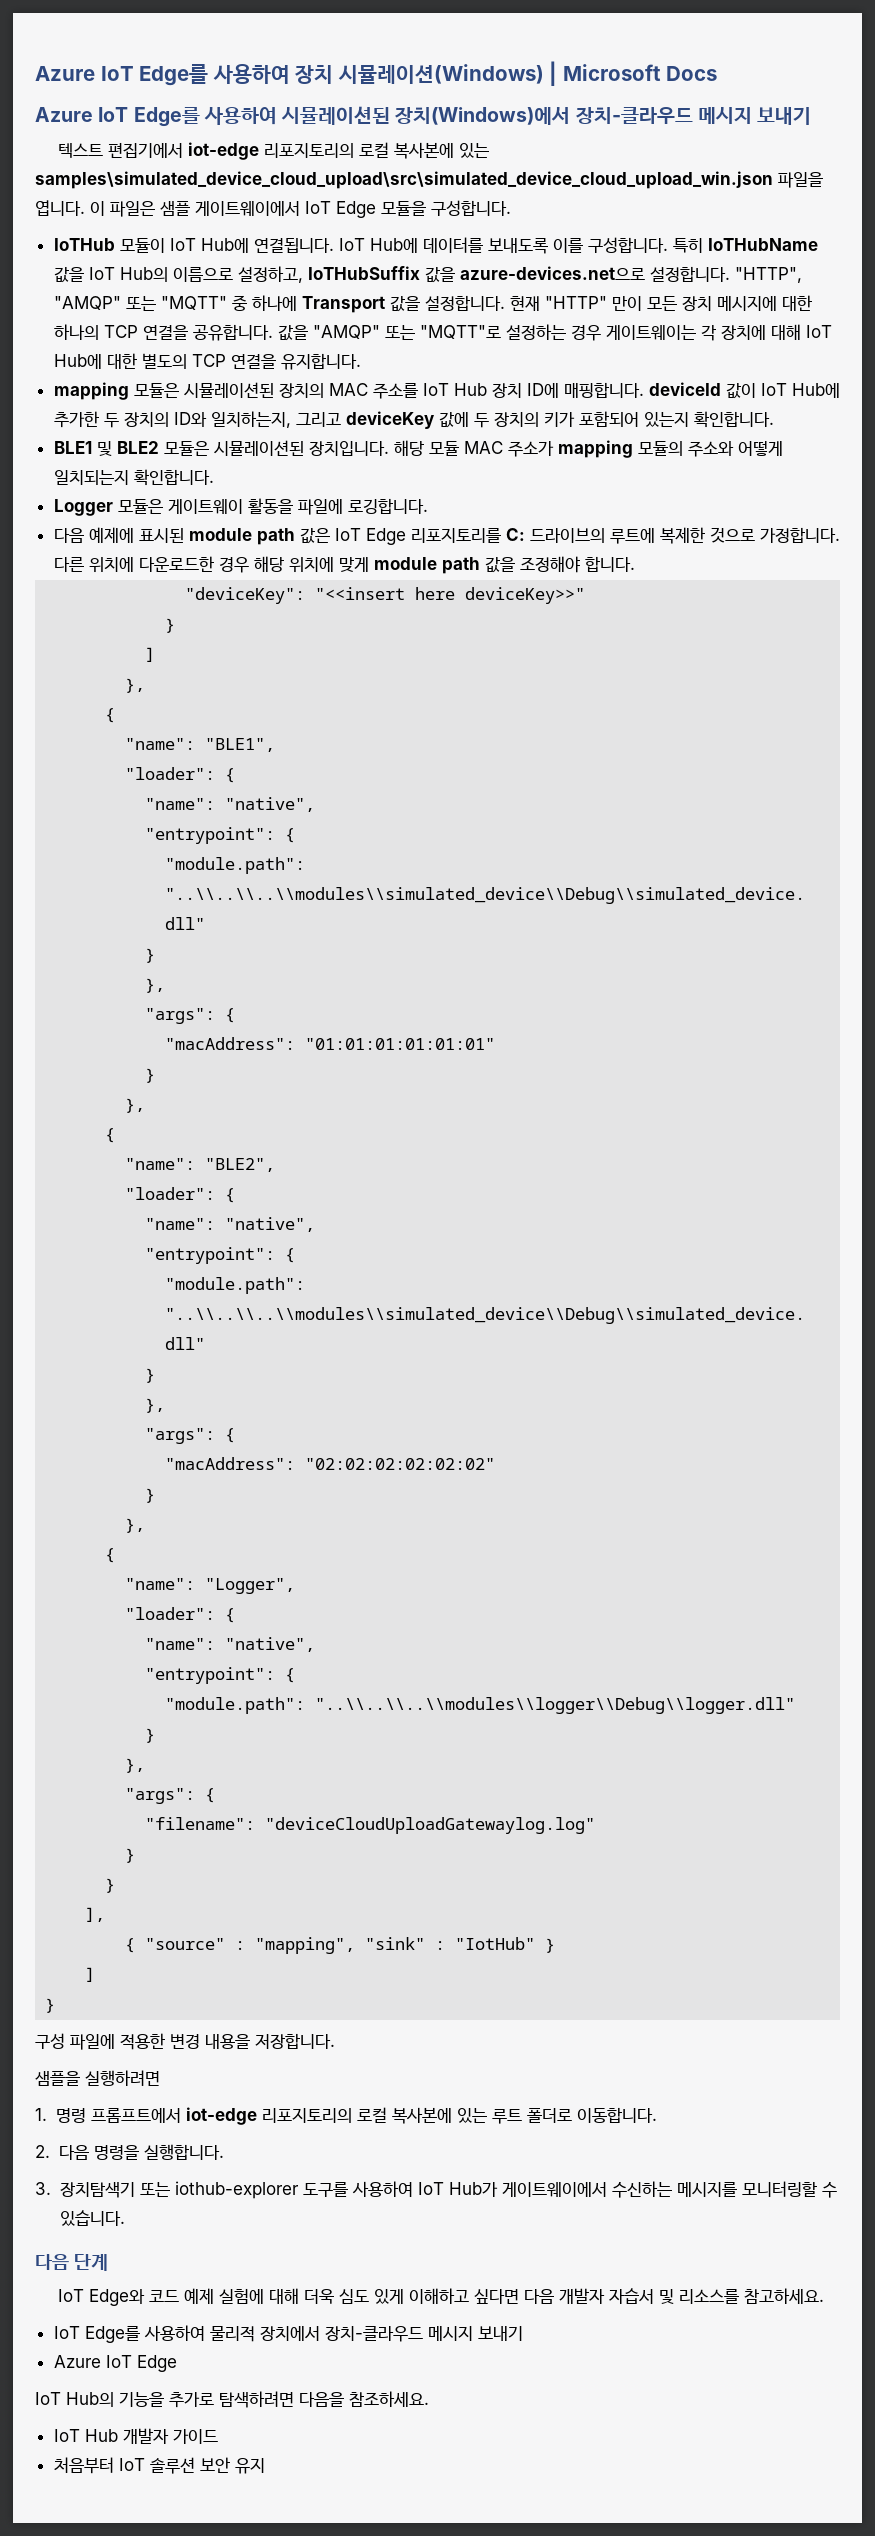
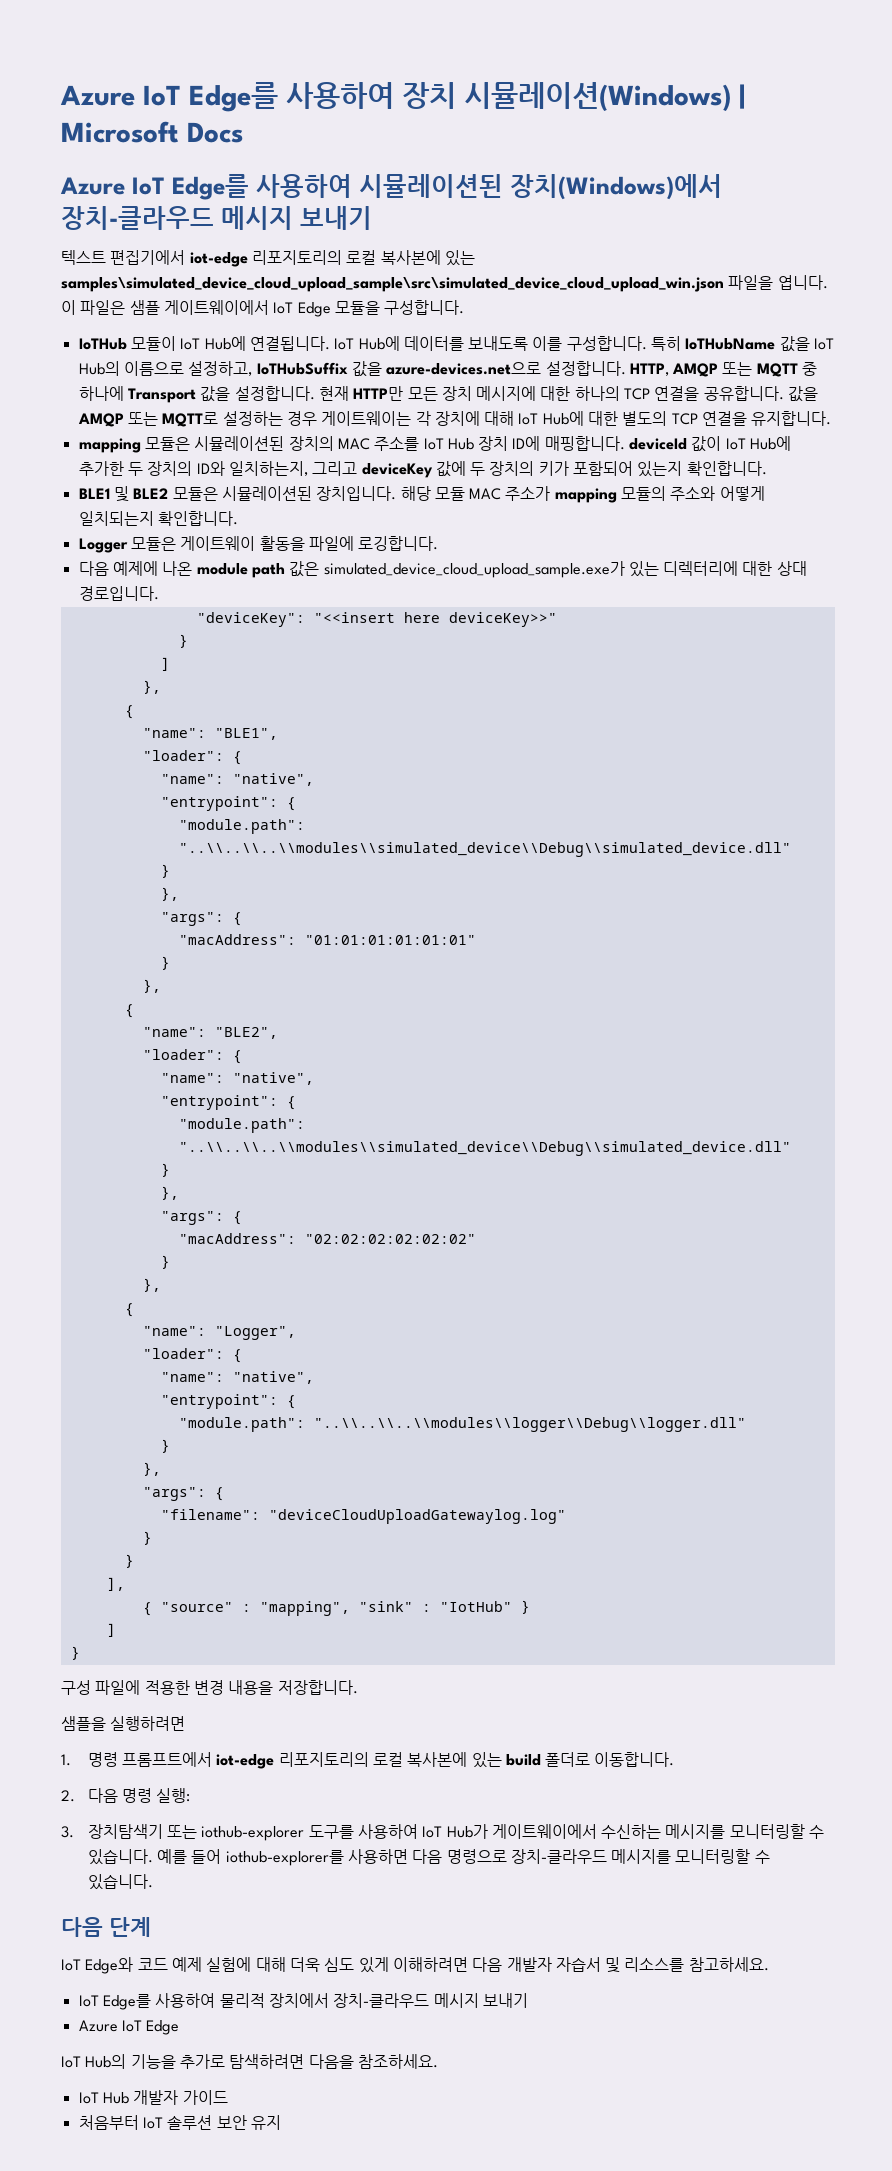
[35,171,773,189] samples\simulated_device_cloud_upload\src\simulated_device_cloud_upload_win.json -> [61,277,724,292] samples\simulated_device_cloud_upload_sample\src\simulated_device_cloud_upload_win.json
[734,267,802,283] [53,296,227,311] "HTTP", "AMQP" 또는 "MQTT" -> [629,362,798,377] HTTP, AMQP 또는 MQTT
[544,296,642,311] "HTTP" 만이 -> [353,386,404,401] HTTP만
[312,325,501,340] "AMQP" 또는 "MQTT"로 -> [77,412,219,427] AMQP 또는 MQTT로
[138,528,184,543] 표시된 -> [162,561,193,576] 나온
[334,527,840,545] [53,556,635,574] IoT Edge 리포지토리를 C: 드라이브의 루트에 복제한 것으로 가정합니다. 다른 위치에 다운로드한 경우 해당 위치에 맞게 module path 값을 조정해야 합니다. -> [323,561,807,578] [78,586,159,601] simulated_device_cloud_upload_sample.exe가 있는 디렉터리에 대한 상대 경로입니다.
[491,2109,522,2124] 루트 -> [505,1754,541,1766] build
[93,2144,224,2160] 명령을 실행합니다. -> [121,1788,191,1803] 명령 실행:
(125, 2218) none -> [156,1849,770,1866] [87,1874,153,1890] 예를 들어 iothub-explorer를 사용하면 다음 명령으로 장치-클라우드 메시지를 모니터링할 수 있습니다.
[409,2288,520,2304] 이해하고 싶다면 -> [392,1957,468,1972] 이해하려면

